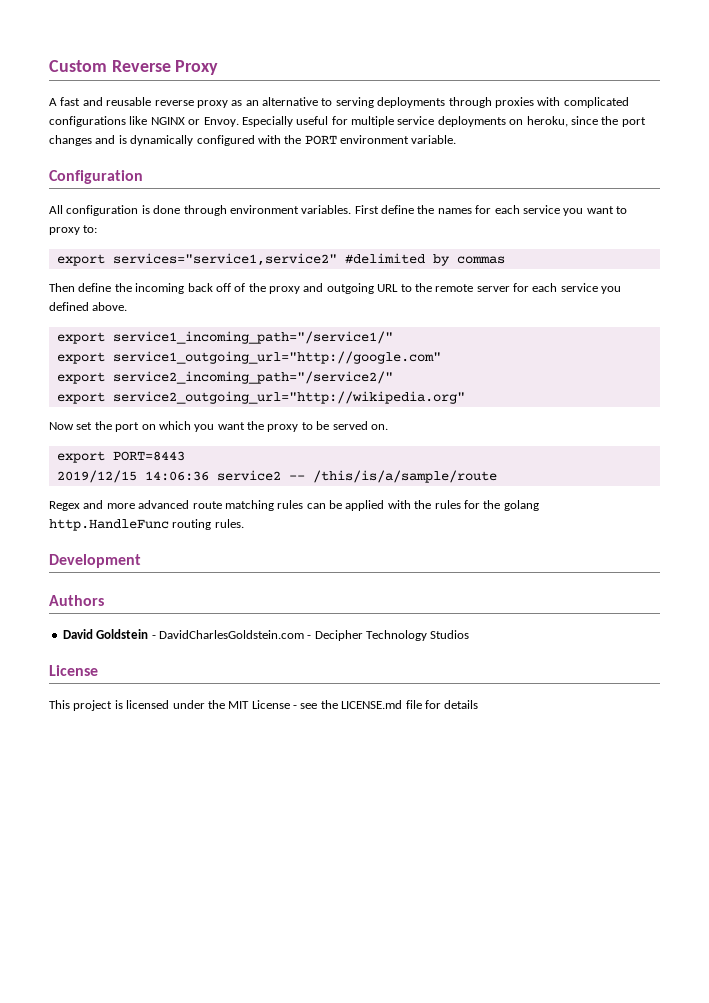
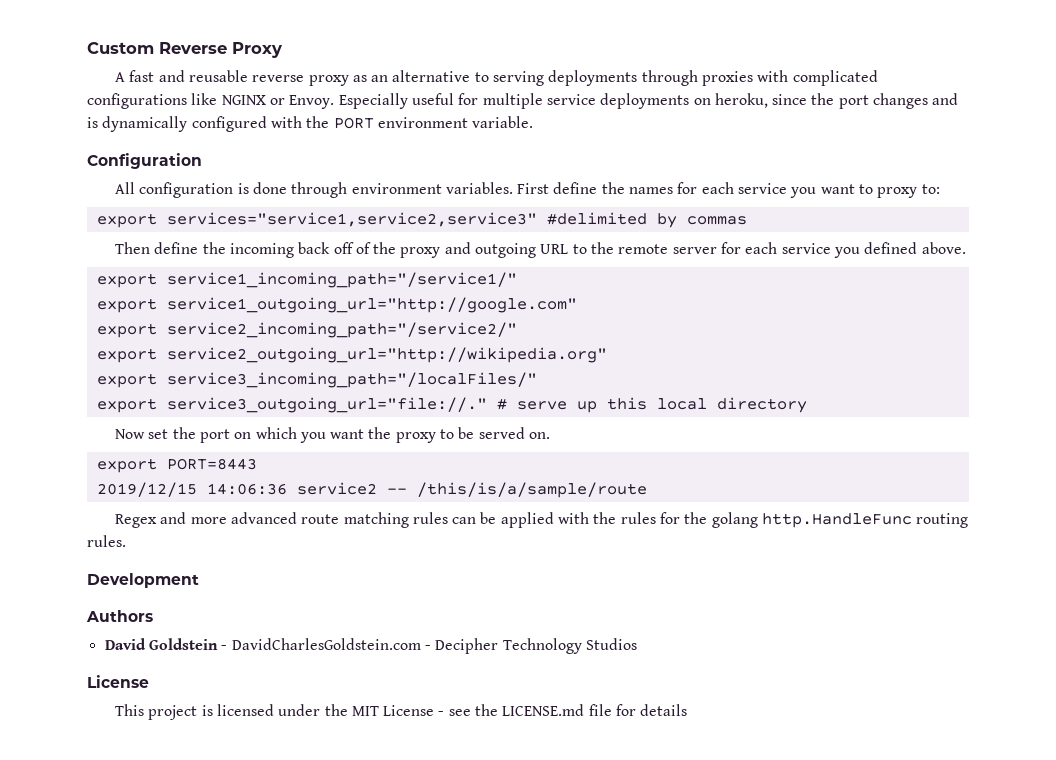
[112,253,337,266] services="service1,service2" -> [166,212,537,227] services="service1,service2,service3"
(465, 397) none -> [96,372,537,388] [96,397,807,413] // export service3_incoming_path="/localFiles/" // export service3_outgoing_url="file://." # serve up this local directory

